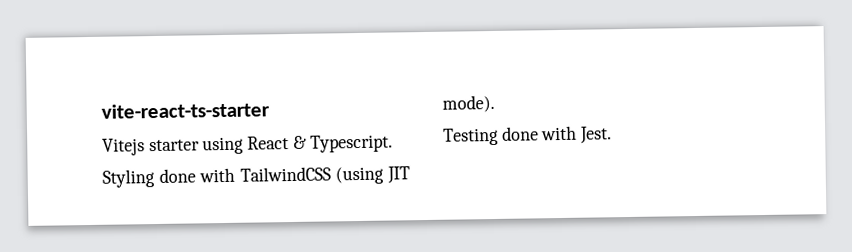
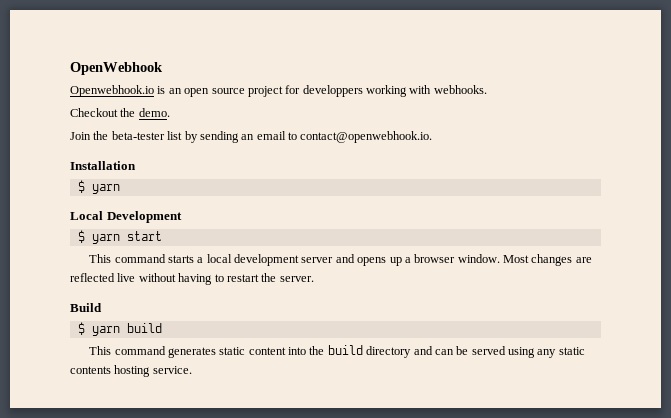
[101,102,270,119] [102,134,393,156] [102,166,410,188] [442,94,495,113] [443,125,613,146] vite-react-ts-starter // Vitejs starter using React & Typescript. // Styling done with TailwindCSS (using JIT mode). // Testing done with Jest. -> [70,62,163,75] [70,85,487,97] [70,108,170,117] [70,131,433,143] [70,161,136,170] [77,180,120,194] [70,211,182,223] [77,230,162,244] [89,254,592,266] [70,273,314,285] [70,303,102,312] [77,322,162,336] [89,345,585,358] [70,365,192,377] OpenWebhook // Openwebhook.io is an open source project for developpers working with webhooks. // Checkout the demo. // Join the beta-tester list by sending an email to contact@openwebhook.io. // Installation // $ yarn // Local Development // $ yarn start // This command starts a local development server and opens up a browser window. Most changes are reflected live without having to restart the server. // Build // $ yarn build // This command generates static content into the build directory and can be served using any static contents hosting service.

